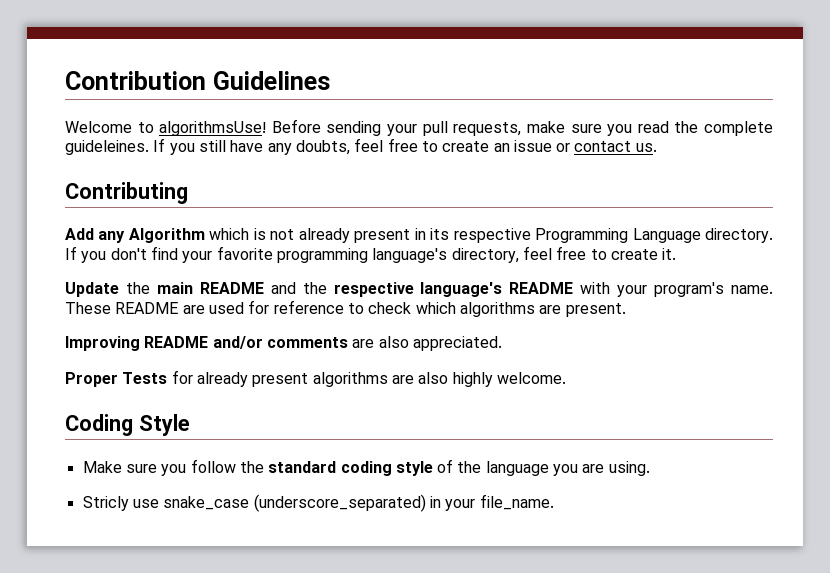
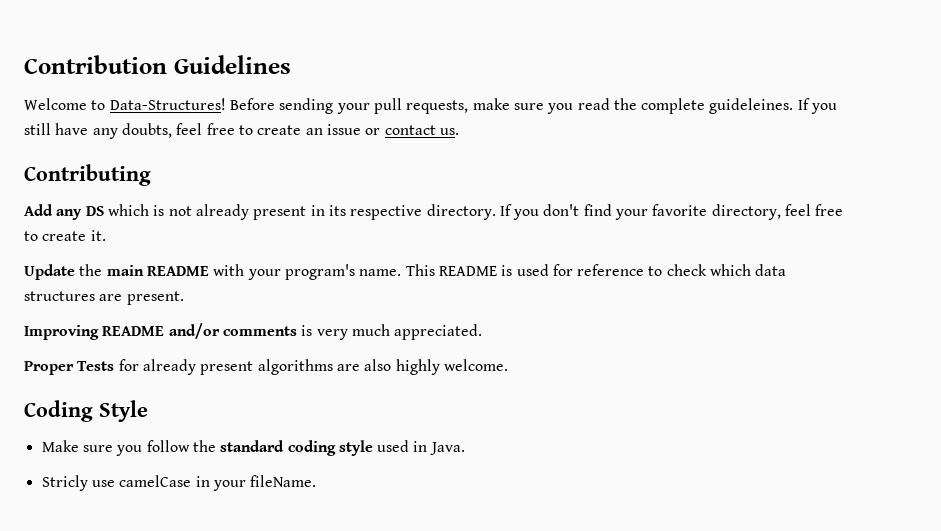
[159,121,267,136] algorithmsUse! -> [109,98,226,110] Data-Structures!
[128,228,205,243] Algorithm -> [85,206,104,216] DS
[535,228,701,243] Programming Language -> (423, 212) none
[276,248,448,263] programming language's -> (708, 210) none
[270,282,574,297] and the respective language's README -> (209, 271) none
[65,302,205,314] These README are -> [405,264,513,276] This README is
[459,302,535,317] algorithms -> [755,264,787,276] [24,291,95,301] data structures
[352,336,409,348] are also -> [301,324,390,340] is very much
[437,459,650,476] of the language you are using. -> [377,440,465,455] used in Java.
[163,494,426,512] snake_case (underscore_separated) -> [119,475,192,487] camelCase
[479,494,554,510] file_name. -> [250,475,317,487] fileName.

